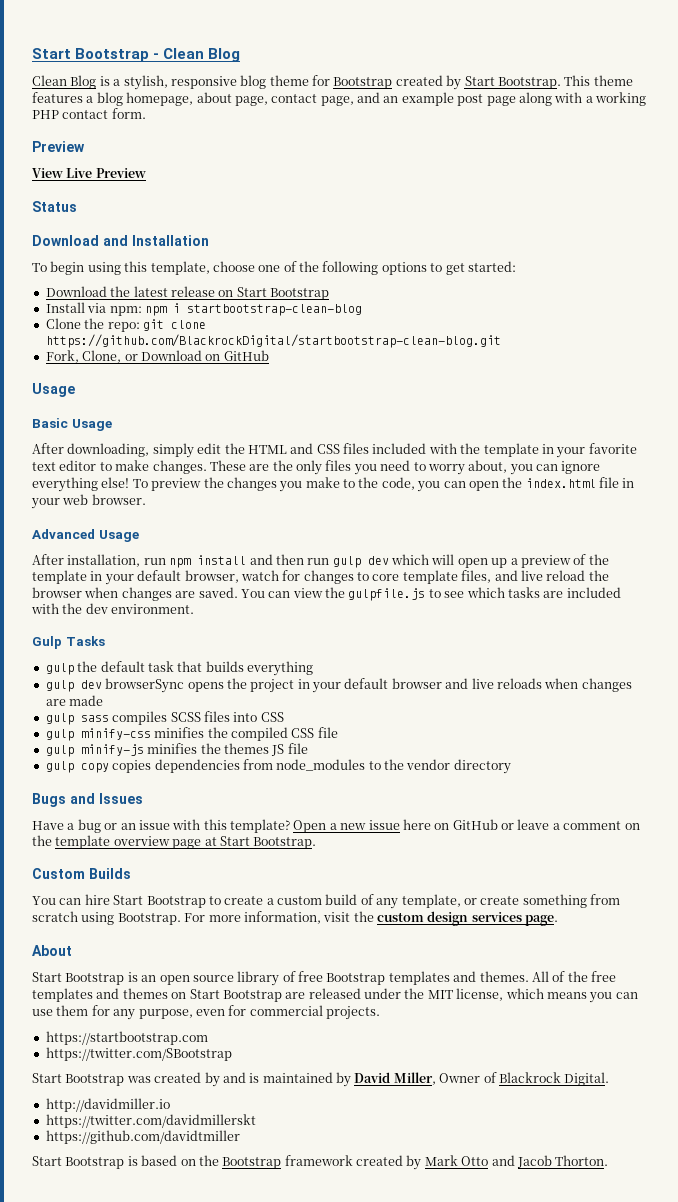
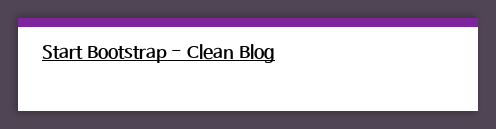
[32,75,633,90] [32,92,646,106] [32,108,146,119] [32,141,85,152] [32,168,146,178] [32,201,77,212] [32,235,209,246] [32,261,516,275] [45,286,329,300] [45,302,362,316] [45,318,206,332] [45,334,501,348] [45,350,269,363] [32,383,75,397] [32,418,112,431] [32,443,637,458] [32,460,601,475] [32,477,635,492] [31,494,146,509] [32,529,139,542] [32,554,609,568] [32,570,609,585] [32,587,621,601] [31,603,195,614] [32,636,105,649] [45,661,313,676] [45,678,632,693] [45,695,104,706] [45,711,284,725] [45,727,338,741] [45,743,308,757] [45,759,511,774] [32,793,143,807] [32,819,640,833] [32,835,317,849] [32,868,131,879] [32,894,620,909] [32,911,559,926] [32,945,72,956] [32,971,616,986] [32,988,638,1003] [32,1005,380,1020] [45,1031,208,1045] [45,1047,232,1061] [32,1072,610,1087] [45,1098,170,1112] [45,1114,256,1128] [45,1130,240,1144] [32,1155,609,1170] // Clean Blog is a stylish, responsive blog theme for Bootstrap created by Start Bootstrap. This theme features a blog homepage, about page, contact page, and an example post page along with a working PHP contact form. // Preview // View Live Preview // Status // Download and Installation // To begin using this template, choose one of the following options to get started: // Download the latest release on Start Bootstrap // Install via npm: npm i startbootstrap-clean-blog // Clone the repo: git clone https://github.com/BlackrockDigital/startbootstrap-clean-blog.git // Fork, Clone, or Download on GitHub // Usage // Basic Usage // After downloading, simply edit the HTML and CSS files included with the template in your favorite text editor to make changes. These are the only files you need to worry about, you can ignore everything else! To preview the changes you make to the code, you can open the index.html file in your web browser. // Advanced Usage // After installation, run npm install and then run gulp dev which will open up a preview of the template in your default browser, watch for changes to core template files, and live reload the browser when changes are saved. You can view the gulpfile.js to see which tasks are included with the dev environment. // Gulp Tasks // gulp the default task that builds everything // gulp dev browserSync opens the project in your default browser and live reloads when changes are made // gulp sass compiles SCSS files into CSS // gulp minify-css minifies the compiled CSS file // gulp minify-js minifies the themes JS file // gulp copy copies dependencies from node_modules to the vendor directory // Bugs and Issues // Have a bug or an issue with this template? Open a new issue here on GitHub or leave a comment on the template overview page at Start Bootstrap. // Custom Builds // You can hire Start Bootstrap to create a custom build of any template, or create something from scratch using Bootstrap. For more information, visit the custom design services page. // About // Start Bootstrap is an open source library of free Bootstrap templates and themes. All of the free templates and themes on Start Bootstrap are released under the MIT license, which means you can use them for any purpose, even for commercial projects. // https://startbootstrap.com // https://twitter.com/SBootstrap // Start Bootstrap was created by and is maintained by David Miller, Owner of Blackrock Digital. // http://davidmiller.io // https://twitter.com/davidmillerskt // https://github.com/davidtmiller // Start Bootstrap is based on the Bootstrap framework created by Mark Otto and Jacob Thorton. -> (275, 53) none

